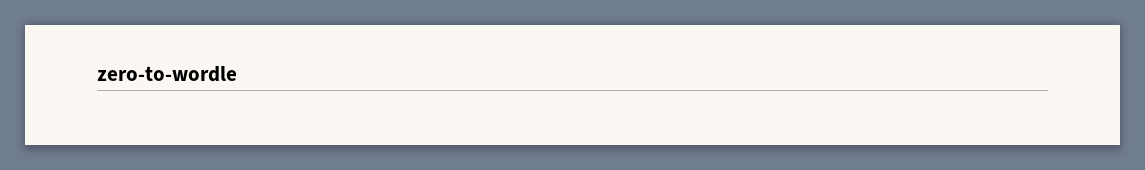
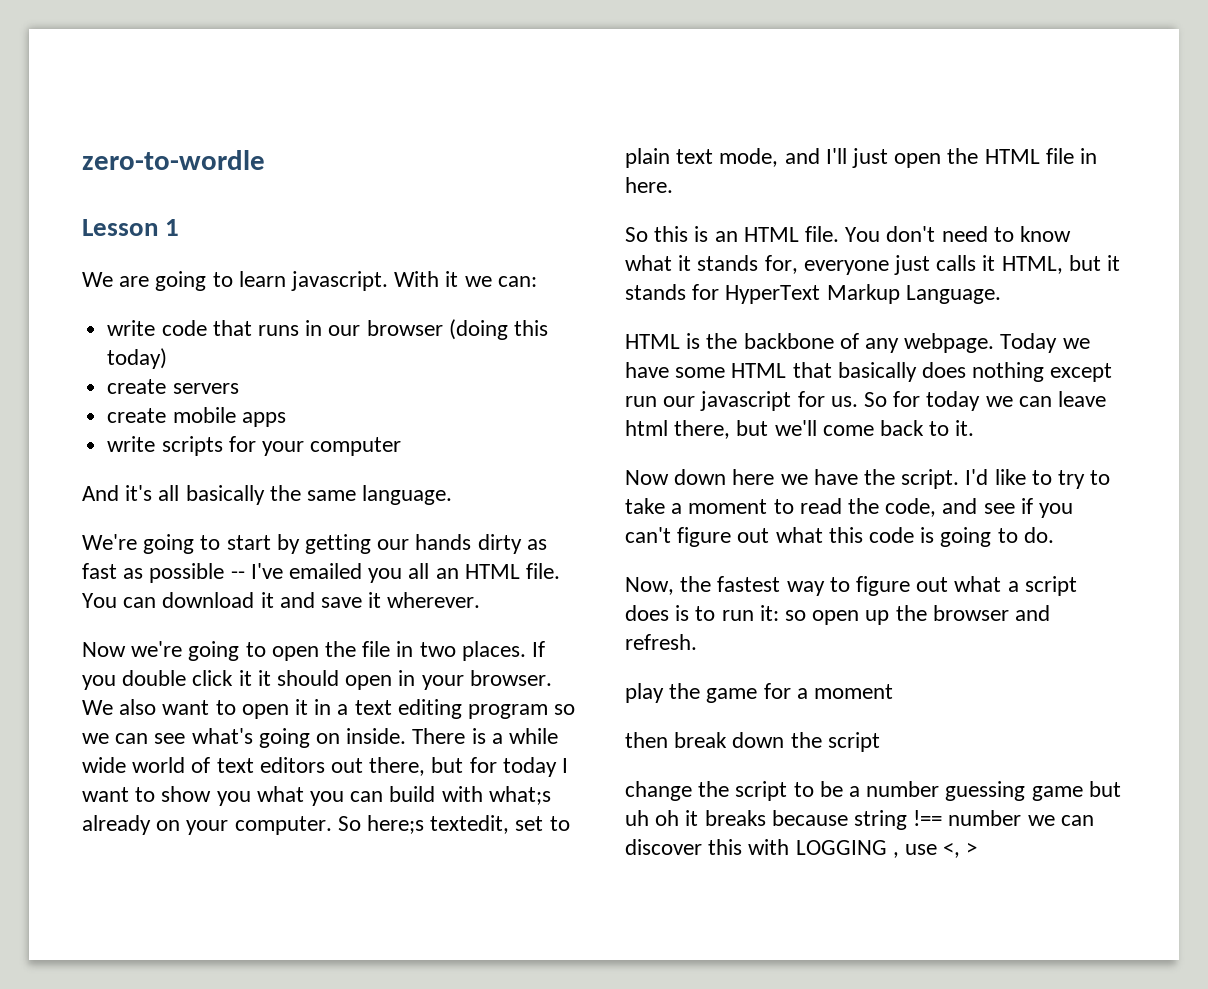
(237, 74) none -> [82,219,180,236] [82,271,537,291] [107,319,548,340] [107,348,168,369] [107,379,239,394] [107,407,286,427] [107,436,402,456] [82,485,453,505] [82,534,547,554] [82,563,561,583] [82,592,481,608] [82,641,546,661] [82,670,552,690] [82,699,576,719] [82,728,559,748] [82,757,569,777] [82,786,551,806] [82,815,570,835] [625,148,1098,168] [625,177,673,193] [625,226,1072,242] [625,255,1121,275] [625,284,1001,304] [625,333,1090,353] [625,362,1113,382] [625,391,1107,411] [625,420,975,439] [625,469,1111,489] [625,498,1074,518] [625,527,1054,547] [625,576,1077,596] [625,605,1051,625] [625,634,697,650] [625,683,894,703] [625,732,880,752] [625,781,1121,801] [625,810,1094,830] [625,839,978,858] // Lesson 1 // We are going to learn javascript. With it we can: // write code that runs in our browser (doing this today) // create servers // create mobile apps // write scripts for your computer // And it's all basically the same language. // We're going to start by getting our hands dirty as fast as possible -- I've emailed you all an HTML file. You can download it and save it wherever. // Now we're going to open the file in two places. If you double click it it should open in your browser. We also want to open it in a text editing program so we can see what's going on inside. There is a while wide world of text editors out there, but for today I want to show you what you can build with what;s already on your computer. So here;s textedit, set to plain text mode, and I'll just open the HTML file in here. // So this is an HTML file. You don't need to know what it stands for, everyone just calls it HTML, but it stands for HyperText Markup Language. // HTML is the backbone of any webpage. Today we have some HTML that basically does nothing except run our javascript for us. So for today we can leave html there, but we'll come back to it. // Now down here we have the script. I'd like to try to take a moment to read the code, and see if you can't figure out what this code is going to do. // Now, the fastest way to figure out what a script does is to run it: so open up the browser and refresh. // play the game for a moment // then break down the script // change the script to be a number guessing game but uh oh it breaks because string !== number we can discover this with LOGGING , use <, >

